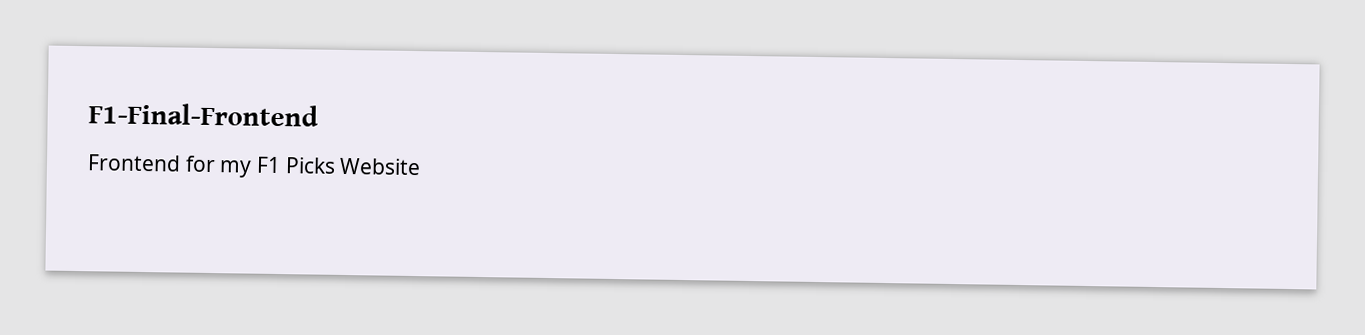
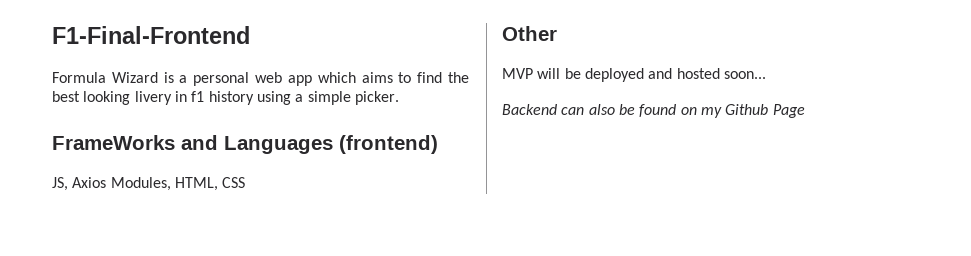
[87,154,422,178] Frontend for my F1 Picks Website -> [52,72,469,86] [52,91,399,105] [52,135,438,154] [52,177,246,191] [502,26,557,41] [502,68,766,82] [502,104,805,118] Formula Wizard is a personal web app which aims to find the best looking livery in f1 history using a simple picker. // FrameWorks and Languages (frontend) // JS, Axios Modules, HTML, CSS // Other // MVP will be deployed and hosted soon... // Backend can also be found on my Github Page

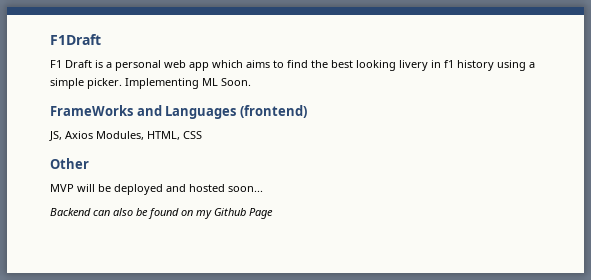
[52,26,250,44] [52,72,158,83] F1-Final-Frontend // Formula Wizard -> [50,34,101,45] [50,60,92,68] F1Draft // F1 Draft
(399, 98) none -> [125,78,251,89] Implementing ML Soon.

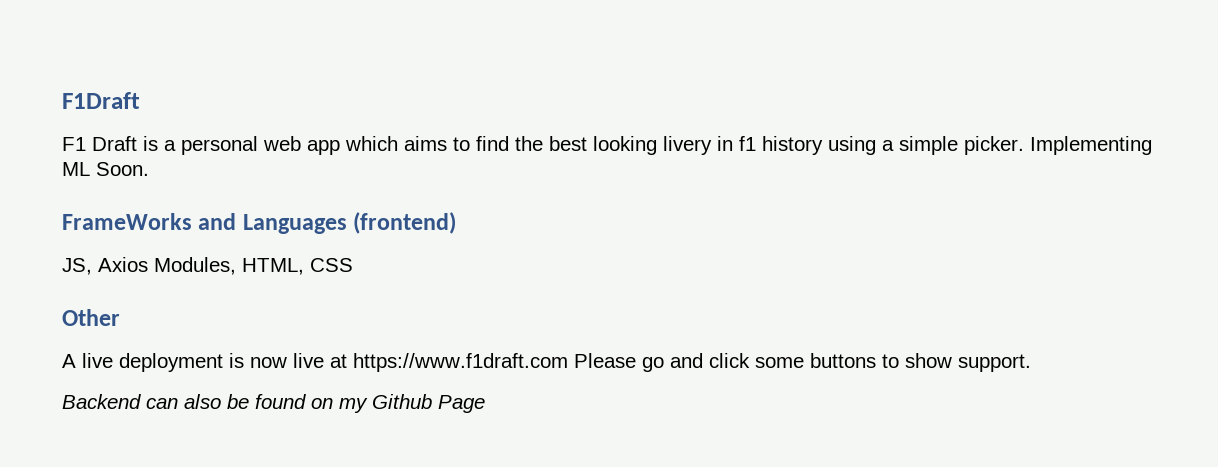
[50,184,263,195] MVP will be deployed and hosted soon... -> [62,353,1031,372] A live deployment is now live at https://www.f1draft.com Please go and click some buttons to show support.

